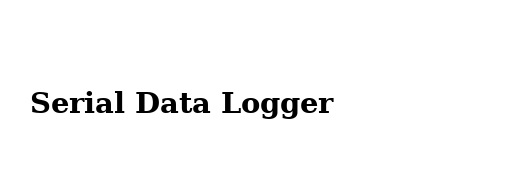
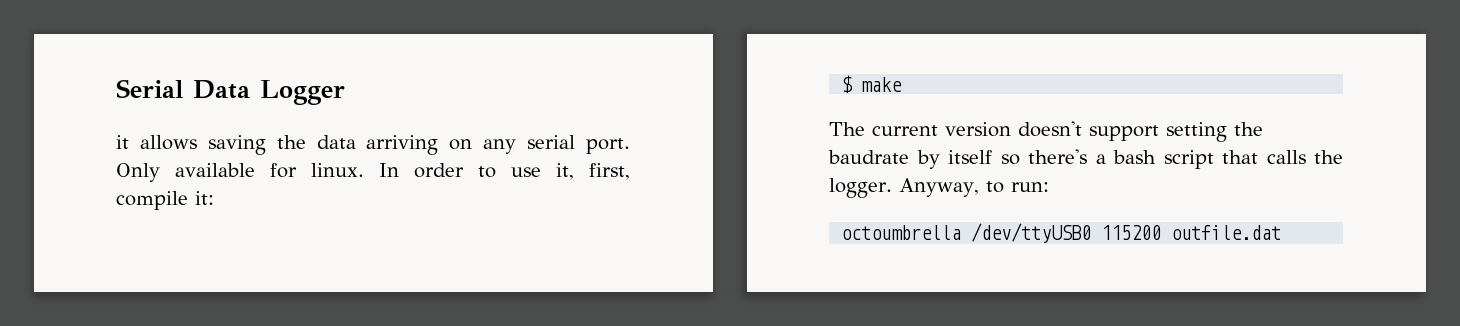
(334, 105) none -> [116,135,631,155] [116,163,630,182] [116,191,214,210] [841,75,903,93] [829,121,1263,142] [828,149,1343,169] [829,178,1049,198] [841,223,1282,243] // it allows saving the data arriving on any serial port. Only available for linux. In order to use it, first, compile it: // $ make // The current version doesn't support setting the baudrate by itself so there's a bash script that calls the logger. Anyway, to run: // octoumbrella /dev/ttyUSB0 115200 outfile.dat

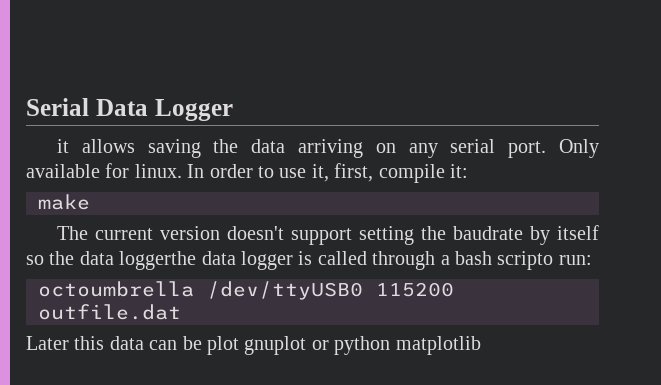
[841,75,854,93] $ -> (468, 171) none
[1028,149,1343,169] [829,178,1004,198] there's a bash script that calls the logger. Anyway, to -> [49,251,554,270] the data loggerthe data logger is called through a bash scripto
(1282, 232) none -> [26,336,481,355] // Later this data can be plot gnuplot or python matplotlib

